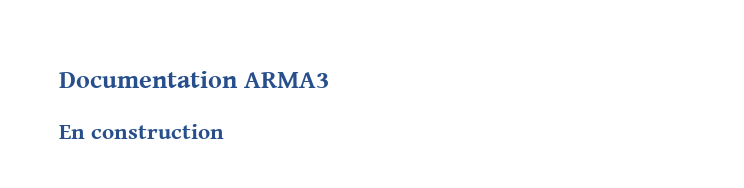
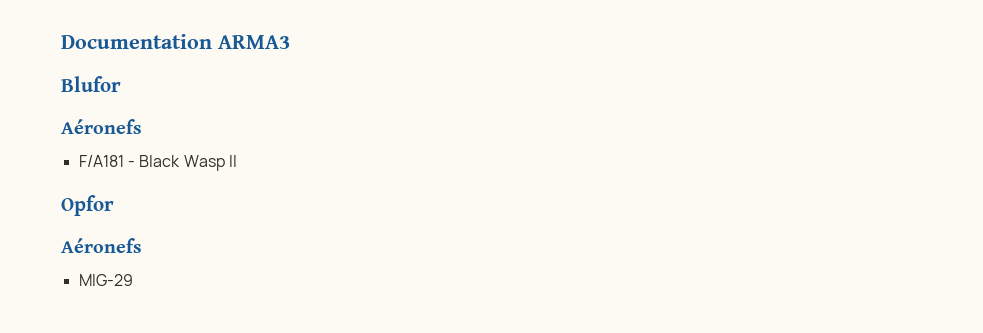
[59,124,225,139] En construction -> [61,76,121,92] [61,119,142,134] [78,155,237,171] [61,195,114,216] [61,238,142,253] [78,274,133,286] Blufor // Aéronefs // F/A181 - Black Wasp II // Opfor // Aéronefs // MIG-29

